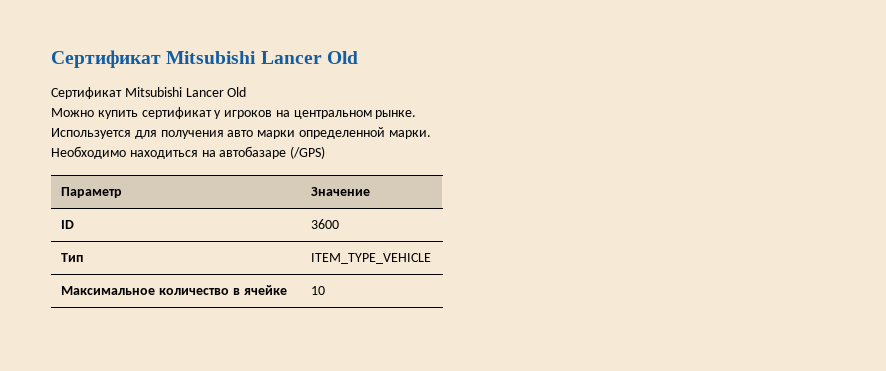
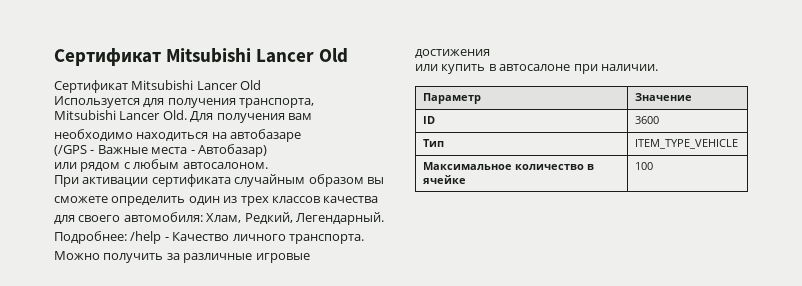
[51,107,417,119] [51,127,431,139] [51,146,326,159] Можно купить сертификат у игроков на центральном рынке. // Используется для получения авто марки определенной марки. // Необходимо находиться на автобазаре (/GPS) -> [54,96,315,108] [54,110,312,123] [54,129,302,142] [54,144,267,157] [54,159,268,172] [54,174,384,187] [54,196,379,206] [54,212,384,225] [54,231,364,244] [54,251,310,263] [415,49,490,58] [415,64,658,74] Используется для получения транспорта, // Mitsubishi Lancer Old. Для получения вам // необходимо находиться на автобазаре // (/GPS - Важные места - Автобазар) // или рядом с любым автосалоном. // При активации сертификата случайным образом вы // сможете определить один из трех классов качества // для своего автомобиля: Хлам, Редкий, Легендарный. // Подробнее: /help - Качество личного транспорта. // Можно получить за различные игровые достижения // или купить в автосалоне при наличии.
[311,286,326,295] 10 -> [634,162,653,170] 100

